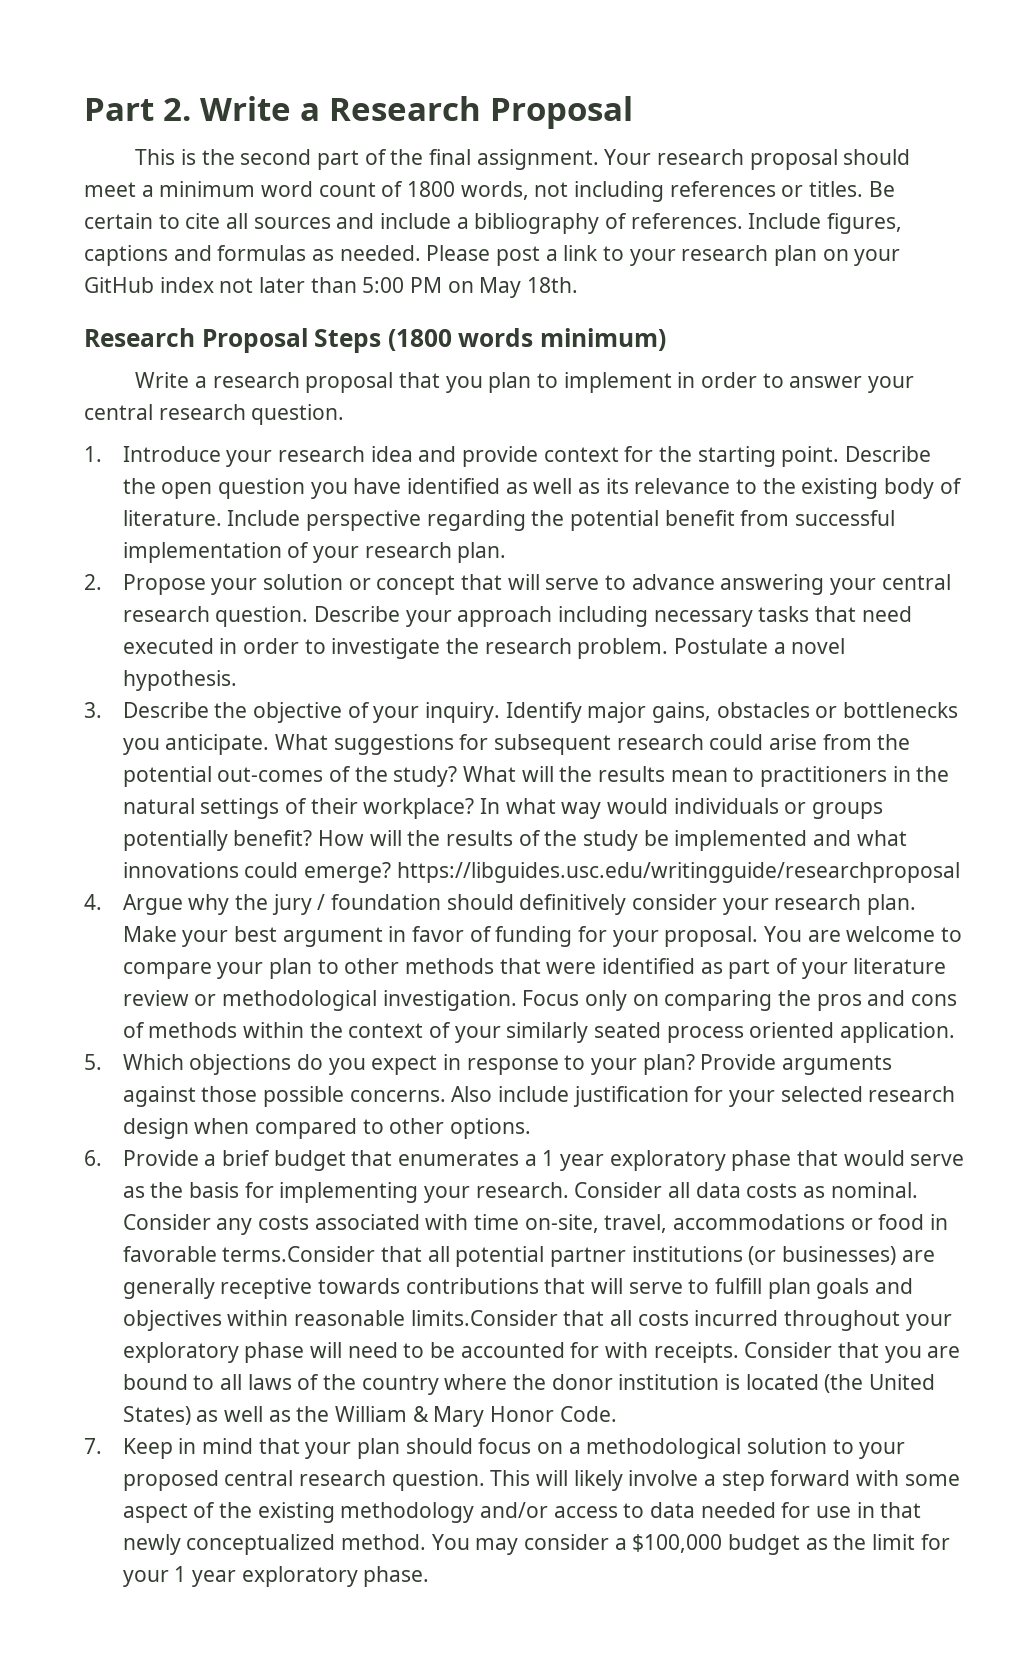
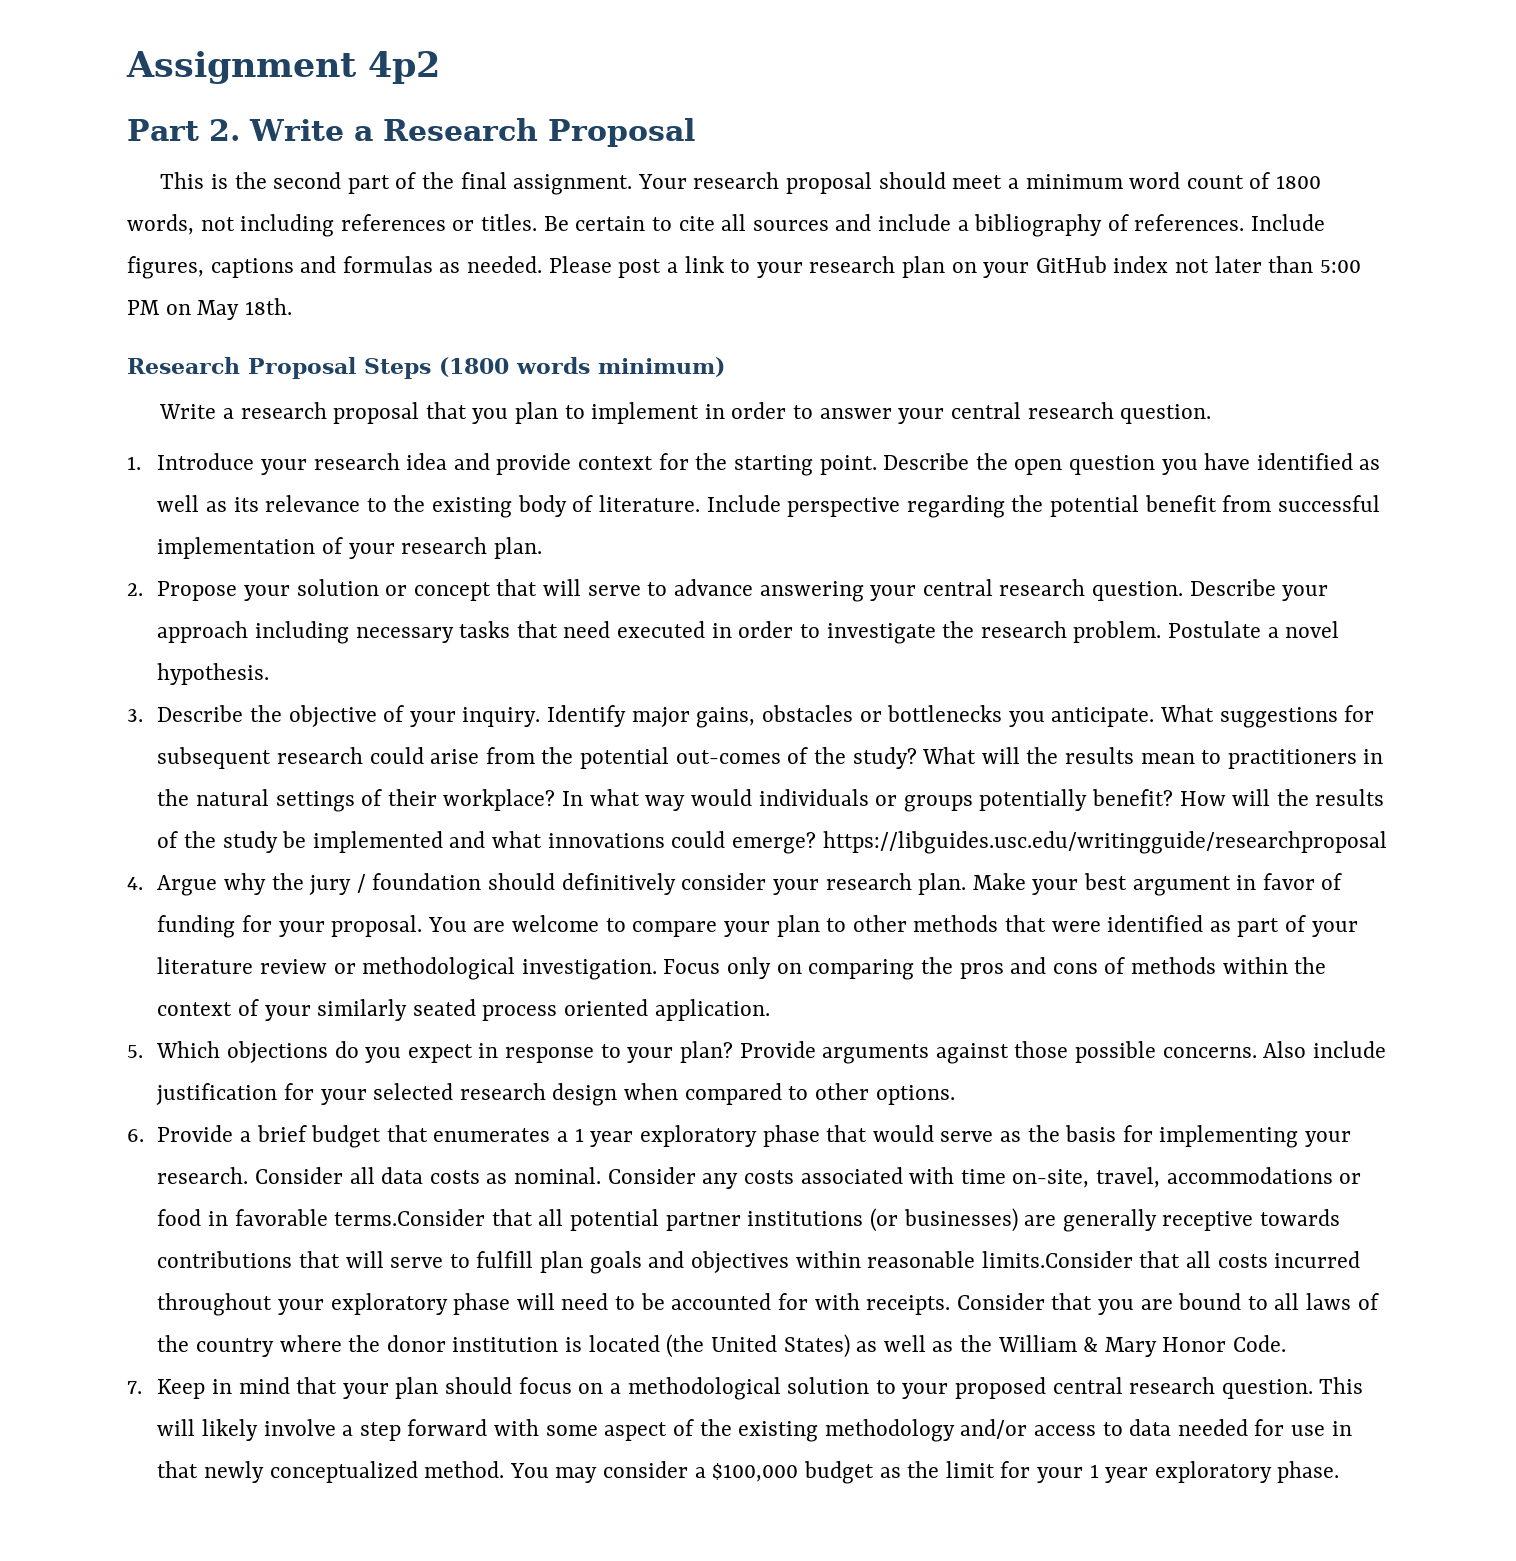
(84, 109) none -> [126,51,440,84] Assignment 4p2 //

